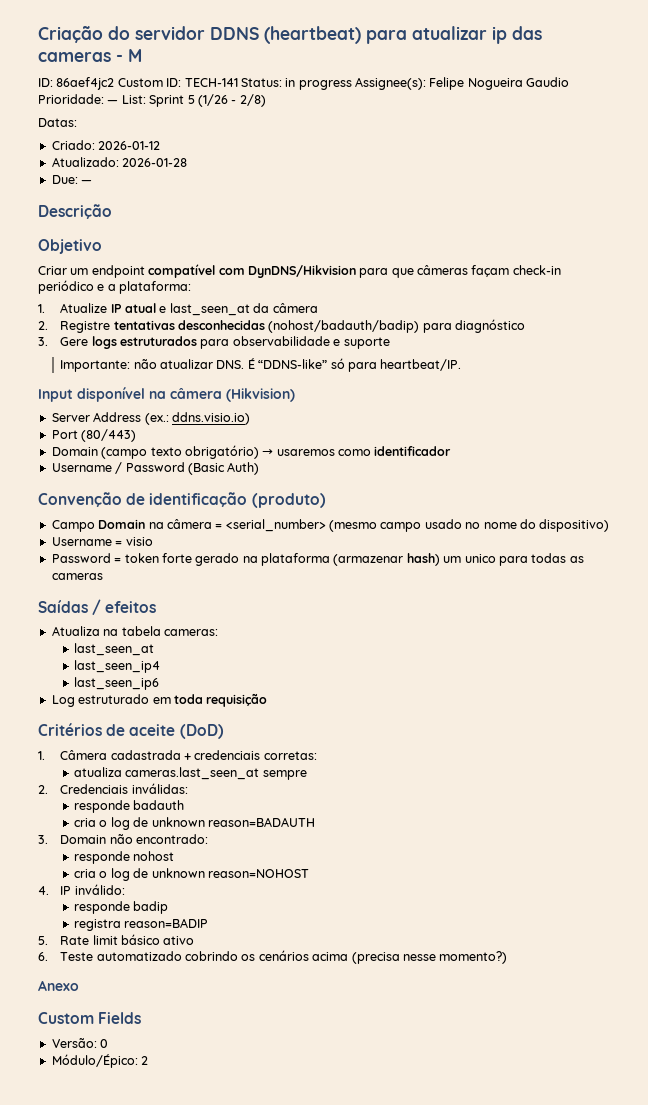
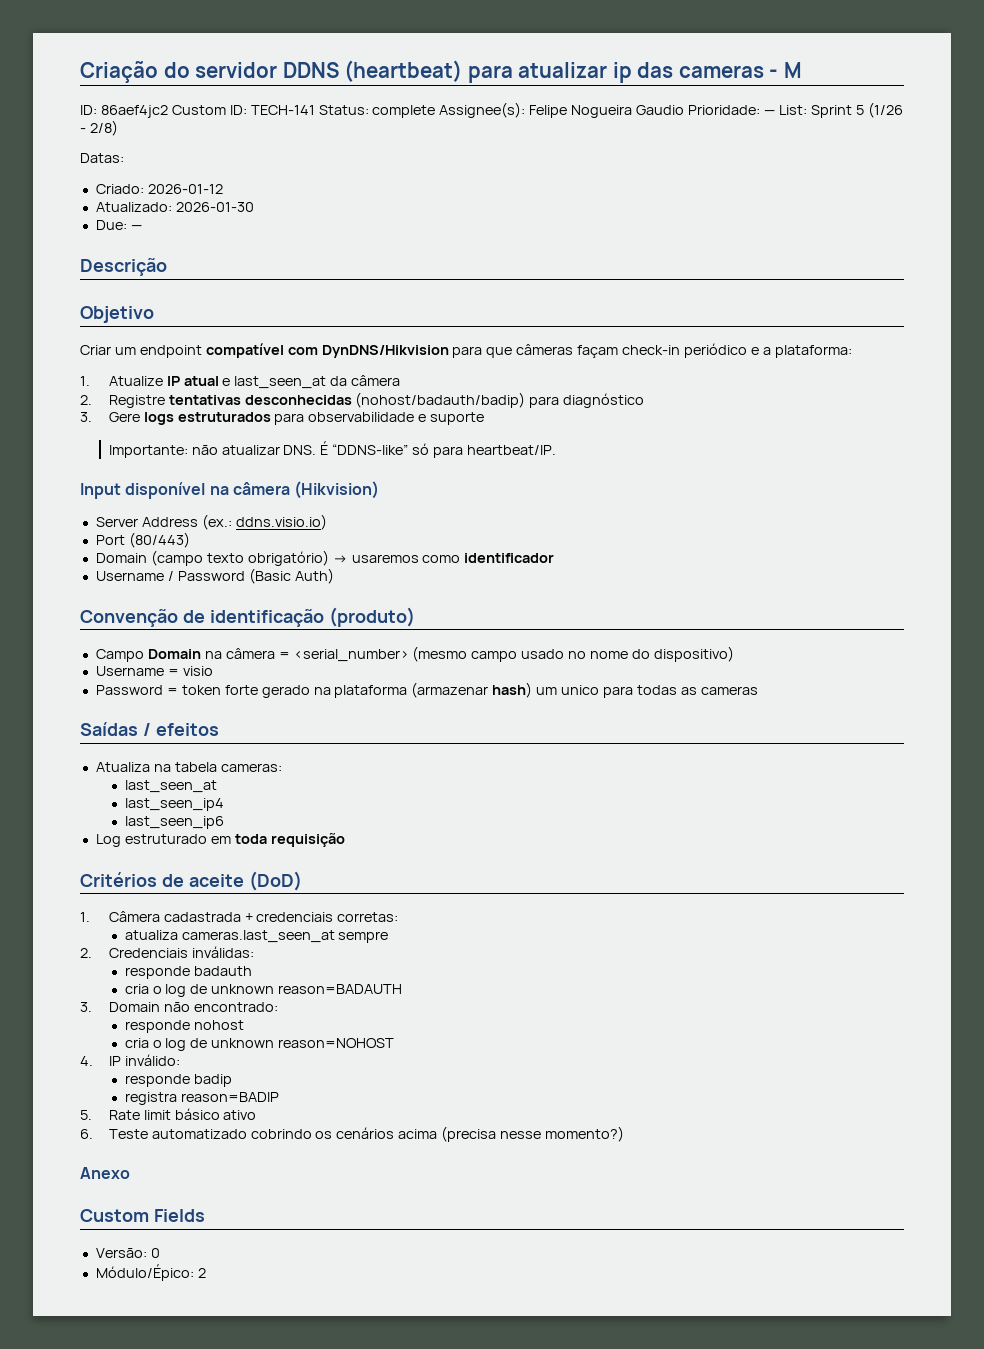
[285,78,352,90] in progress -> [372,105,436,118] complete
[122,158,188,167] 2026-01-28 -> [175,202,254,212] 2026-01-30

